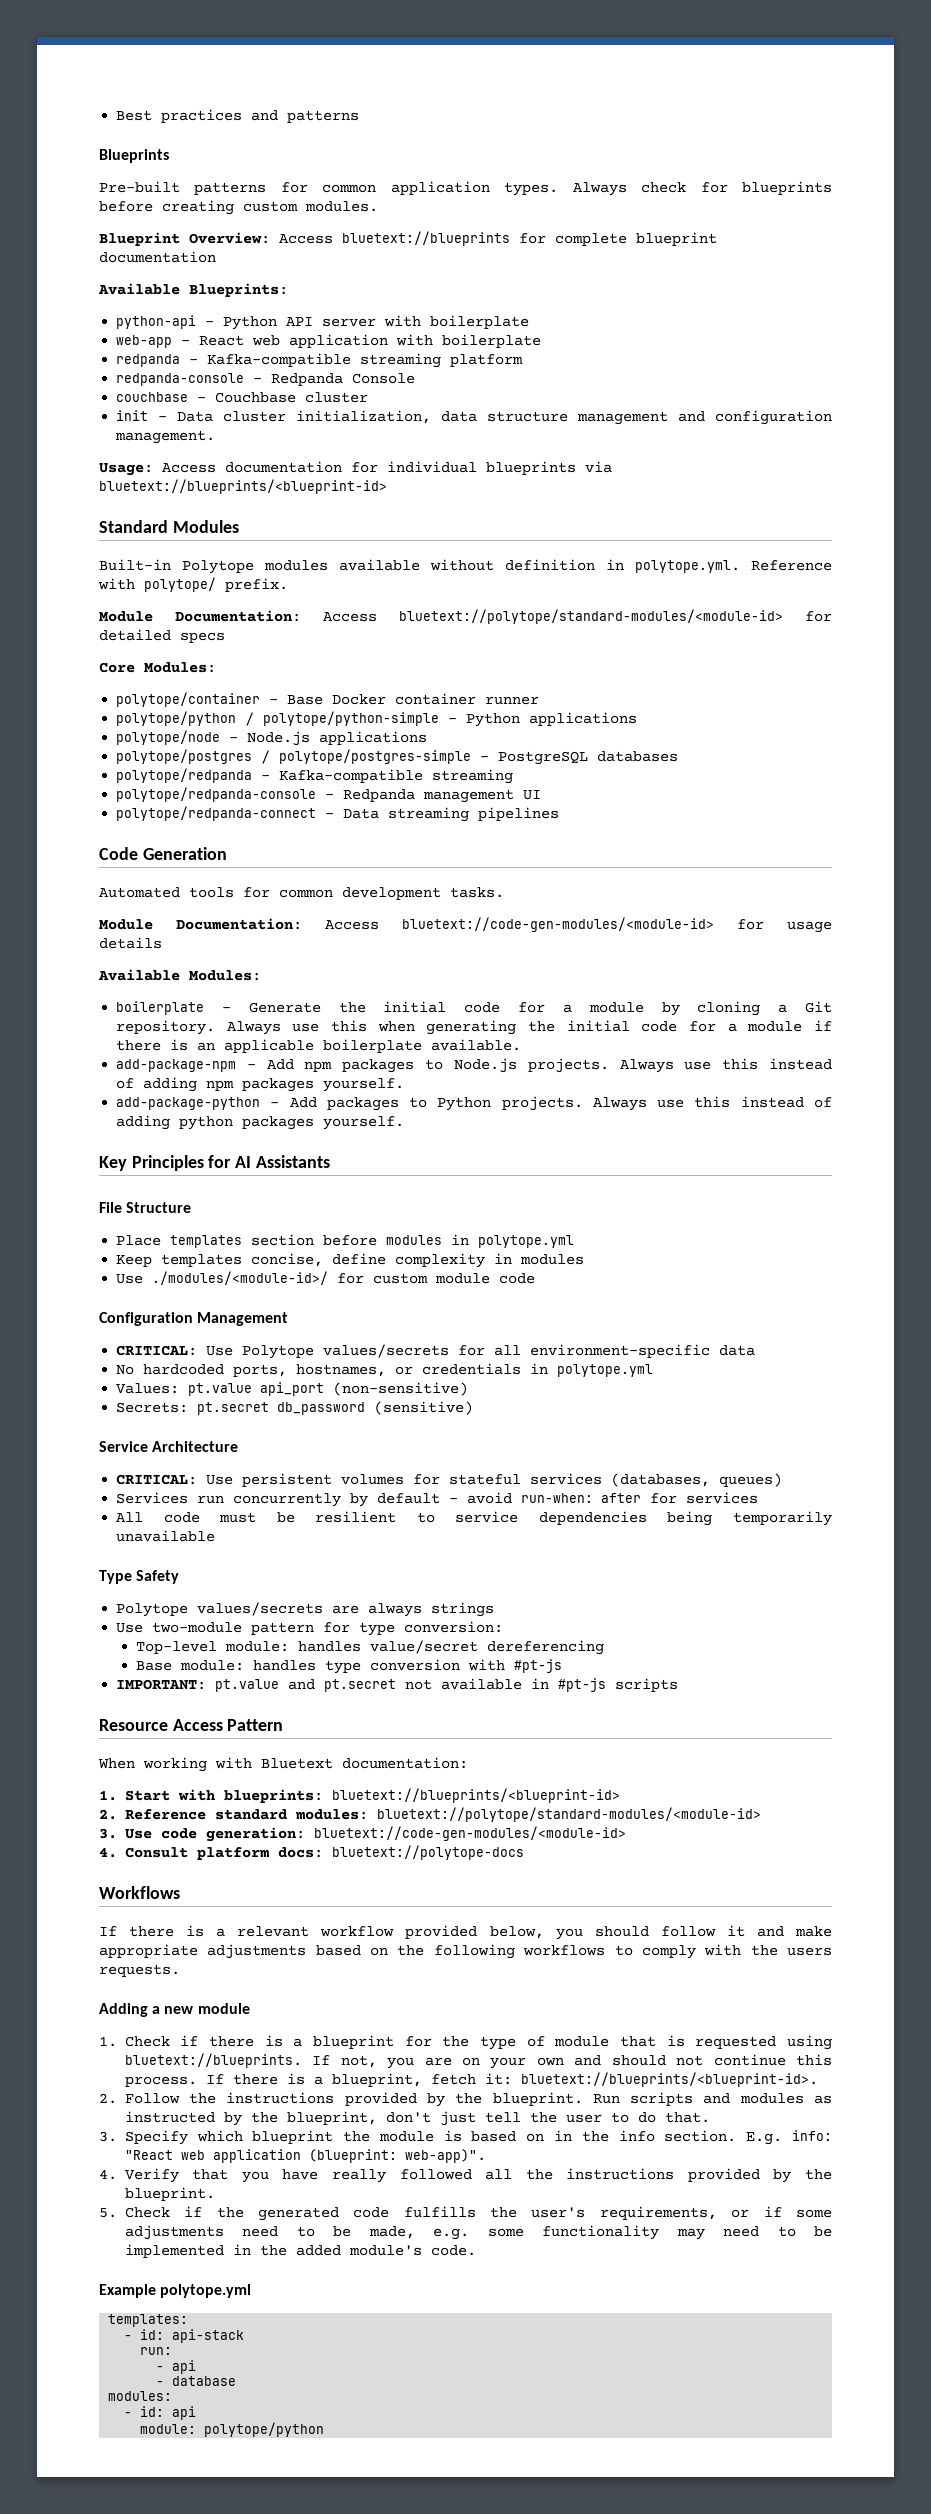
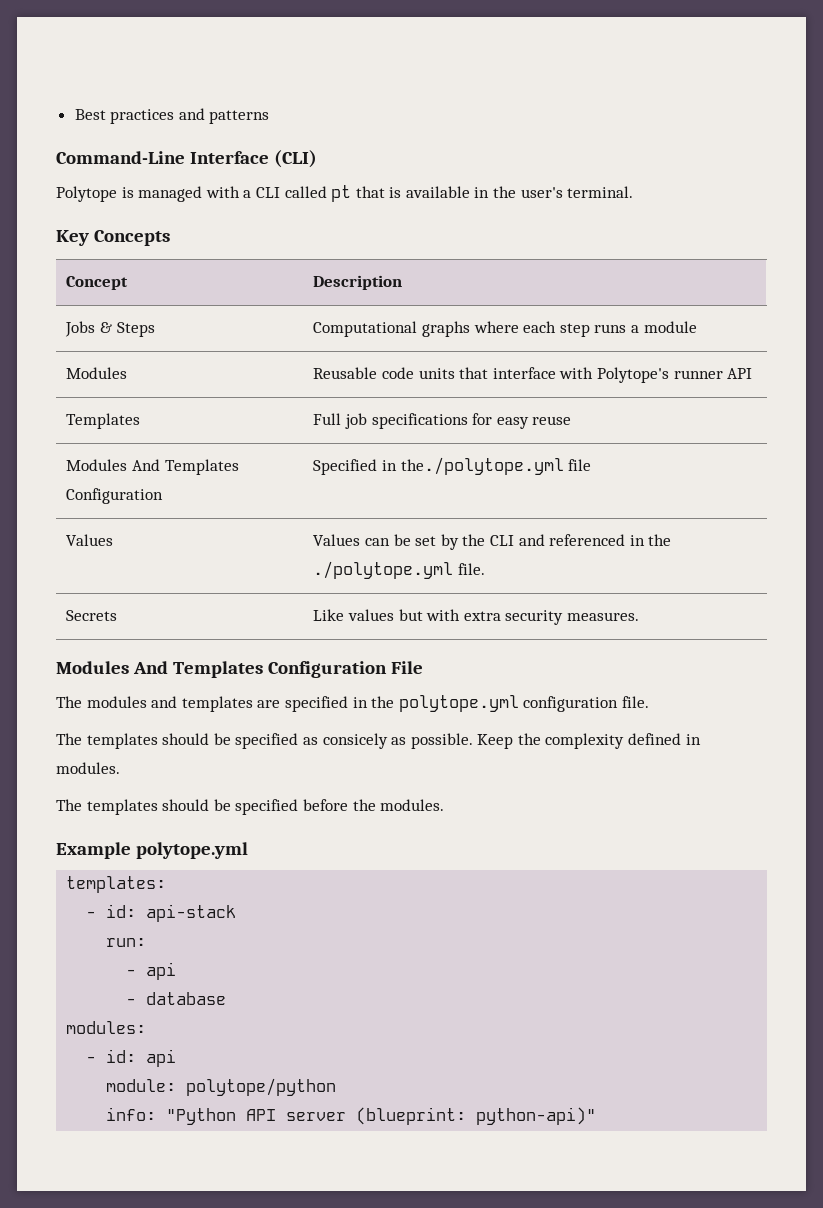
[99,149,169,163] [99,181,833,196] [99,200,378,215] [99,231,717,246] [99,251,216,263] [98,283,288,297] [116,315,530,330] [116,334,542,348] [116,353,524,368] [116,373,416,386] [116,392,369,403] [116,410,832,425] [115,430,216,444] [99,461,612,476] [99,479,387,494] [99,520,239,533] [99,559,832,574] [98,577,288,592] [99,609,832,624] [99,629,225,643] [99,662,216,673] [116,692,540,707] [116,711,638,727] [116,730,428,746] [116,749,679,765] [116,768,514,784] [116,787,542,803] [116,806,560,822] [99,847,227,860] [99,887,504,900] [99,917,832,933] [99,937,162,949] [98,969,261,981] [116,1001,832,1016] [116,1020,833,1035] [116,1039,522,1053] [116,1058,833,1073] [116,1077,405,1092] [116,1096,832,1111] [116,1115,405,1130] [99,1155,330,1171] [99,1202,192,1213] [116,1234,575,1248] [116,1253,585,1268] [116,1271,536,1285] [99,1312,289,1326] [116,1344,756,1359] [116,1363,654,1377] [116,1382,469,1396] [116,1401,474,1415] [99,1441,239,1452] [116,1473,783,1487] [116,1492,759,1507] [116,1511,832,1526] [116,1530,216,1542] [99,1570,180,1584] [116,1602,495,1617] [116,1621,504,1636] [135,1640,604,1655] [135,1659,562,1674] [116,1678,679,1692] [99,1719,284,1731] [98,1757,468,1772] [99,1788,620,1803] [99,1807,761,1822] [99,1826,626,1842] [99,1845,524,1860] [99,1886,180,1899] [99,1925,833,1940] [99,1944,833,1959] [99,1964,180,1977] [99,2003,250,2017] [99,2035,833,2050] [124,2053,832,2069] [124,2072,818,2087] [99,2092,832,2107] [124,2111,710,2126] [99,2130,833,2145] [124,2149,486,2163] [99,2168,833,2183] [124,2187,215,2201] [99,2206,832,2221] [124,2225,833,2240] [124,2244,476,2258] Blueprints // Pre-built patterns for common application types. Always check for blueprints before creating custom modules. // Blueprint Overview: Access bluetext://blueprints for complete blueprint documentation // Available Blueprints: // python-api - Python API server with boilerplate // web-app - React web application with boilerplate // redpanda - Kafka-compatible streaming platform // redpanda-console - Redpanda Console // couchbase - Couchbase cluster // init - Data cluster initialization, data structure management and configuration management. // Usage: Access documentation for individual blueprints via bluetext://blueprints/<blueprint-id> // Standard Modules // Built-in Polytope modules available without definition in polytope.yml. Reference with polytope/ prefix. // Module Documentation: Access bluetext://polytope/standard-modules/<module-id> for detailed specs // Core Modules: // polytope/container - Base Docker container runner // polytope/python / polytope/python-simple - Python applications // polytope/node - Node.js applications // polytope/postgres / polytope/postgres-simple - PostgreSQL databases // polytope/redpanda - Kafka-compatible streaming // polytope/redpanda-console - Redpanda management UI // polytope/redpanda-connect - Data streaming pipelines // Code Generation // Automated tools for common development tasks. // Module Documentation: Access bluetext://code-gen-modules/<module-id> for usage details // Available Modules: // boilerplate - Generate the initial code for a module by cloning a Git repository. Always use this when generating the initial code for a module if there is an applicable boilerplate available. // add-package-npm - Add npm packages to Node.js projects. Always use this instead of adding npm packages yourself. // add-package-python - Add packages to Python projects. Always use this instead of adding python packages yourself. // Key Principles for AI Assistants // File Structure // Place templates section before modules in polytope.yml // Keep templates concise, define complexity in modules // Use ./modules/<module-id>/ for custom module code // Configuration Management // CRITICAL: Use Polytope values/secrets for all environment-specific data // No hardcoded ports, hostnames, or credentials in polytope.yml // Values: pt.value api_port (non-sensitive) // Secrets: pt.secret db_password (sensitive) // Service Architecture // CRITICAL: Use persistent volumes for stateful services (databases, queues) // Services run concurrently by default - avoid run-when: after for services // All code must be resilient to service dependencies being temporarily unavailable // Type Safety // Polytope values/secrets are always strings // Use two-module pattern for type conversion: // Top-level module: handles value/secret dereferencing // Base module: handles type conversion with #pt-js // IMPORTANT: pt.value and pt.secret not available in #pt-js scripts // Resource Access Pattern // When working with Bluetext documentation: // 1. Start with blueprints: bluetext://blueprints/<blueprint-id> // 2. Reference standard modules: bluetext://polytope/standard-modules/<module-id> // 3. Use code generation: bluetext://code-gen-modules/<module-id> // 4. Consult platform docs: bluetext://polytope-docs // Workflows // If there is a relevant workflow provided below, you should follow it and make appropriate adjustments based on the following workflows to comply with the users requests. // Adding a new module // 1. Check if there is a blueprint for the type of module that is requested using bluetext://blueprints. If not, you are on your own and should not continue this process. If there is a blueprint, fetch it: bluetext://blueprints/<blueprint-id>. // 2. Follow the instructions provided by the blueprint. Run scripts and modules as instructed by the blueprint, don't just tell the user to do that. // 3. Specify which blueprint the module is based on in the info section. E.g. info: "React web application (blueprint: web-app)". // 4. Verify that you have really followed all the instructions provided by the blueprint. // 5. Check if the generated code fulfills the user's requirements, or if some adjustments need to be made, e.g. some functionality may need to be implemented in the added module's code. -> [56,150,317,168] [56,185,634,202] [56,230,170,246] [66,276,129,290] [313,275,403,290] [65,321,155,337] [313,321,697,337] [66,367,128,379] [313,367,753,383] [66,413,141,429] [313,413,572,429] [66,459,239,475] [66,488,164,504] [313,457,592,475] [66,534,114,546] [313,534,672,550] [313,561,485,579] [66,610,118,621] [313,609,639,625] [56,661,423,678] [56,695,649,712] [56,733,701,749] [56,762,120,774] [56,799,445,815] Command-Line Interface (CLI) // Polytope is managed with a CLI called pt that is available in the user's terminal. // Key Concepts // Concept | Description // Jobs & Steps | Computational graphs where each step runs a module // Modules | Reusable code units that interface with Polytope's runner API // Templates | Full job specifications for easy reuse // Modules And Templates Configuration | Specified in the./polytope.yml file // Values | Values can be set by the CLI and referenced in the ./polytope.yml file. // Secrets | Like values but with extra security measures. // Modules And Templates Configuration File // The modules and templates are specified in the polytope.yml configuration file. // The templates should be specified as consicely as possible. Keep the complexity defined in modules. // The templates should be specified before the modules.
(325, 2429) none -> [106,1107,597,1125] // info: "Python API server (blueprint: python-api)"

